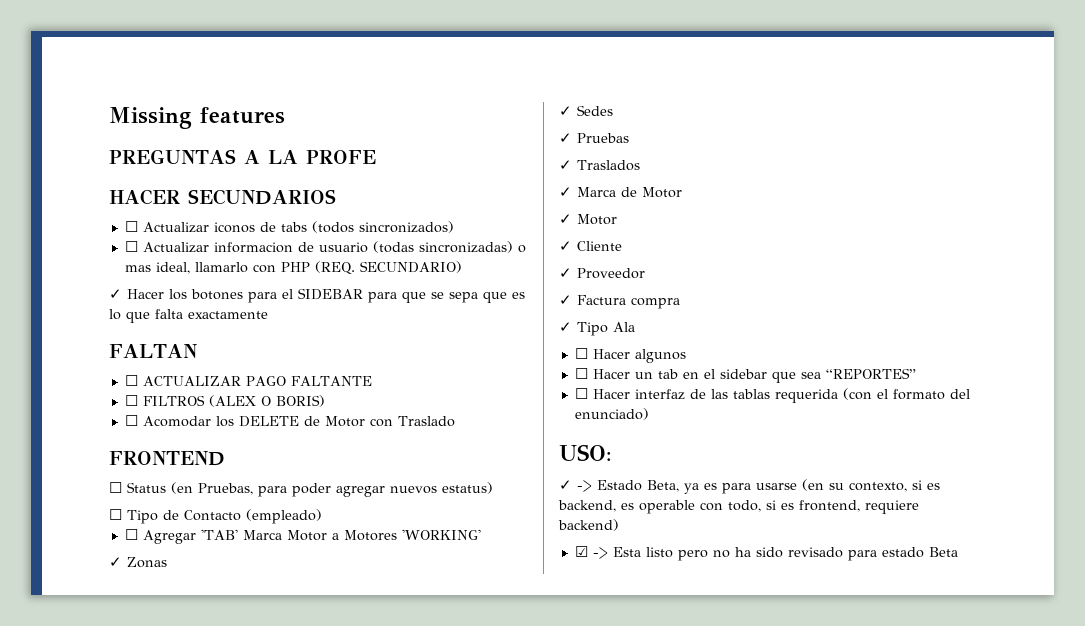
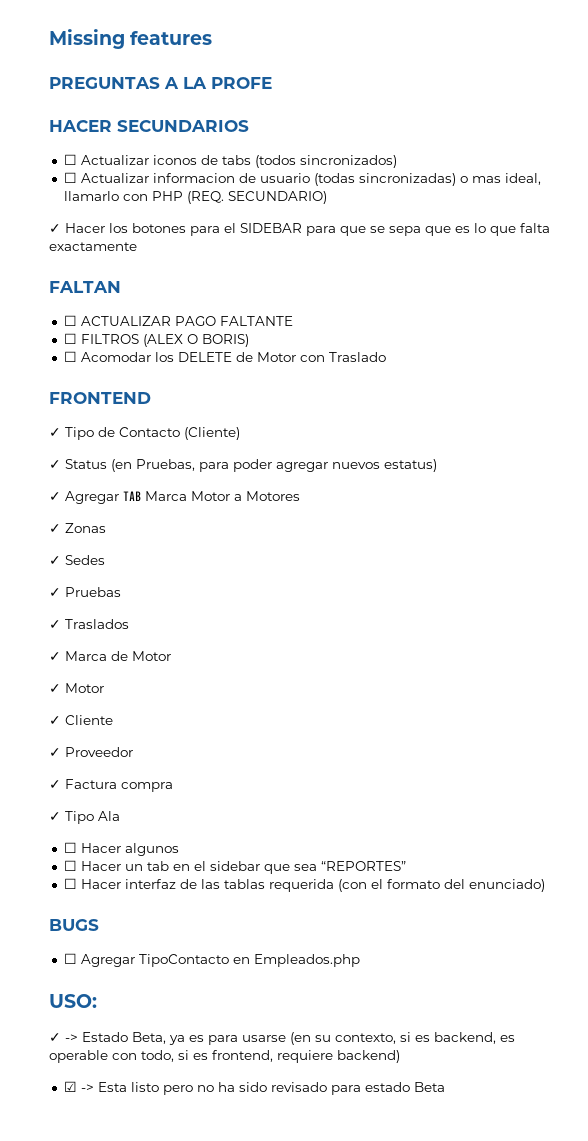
[109,482,122,493] ☐ -> [49,427,240,440] [49,460,61,469] ✓ Tipo de Contacto (Cliente) // ✓
[109,509,322,524] [124,529,238,544] ☐ Tipo de Contacto (empleado) // ☐ Agregar 'TAB' -> [49,491,141,504] ✓ Agregar TAB
[401,529,481,540] 'WORKING' -> (300, 496) none
(649, 414) none -> [49,919,99,931] [63,953,360,967] // BUGS // ☐ Agregar TipoContacto en Empleados.php

